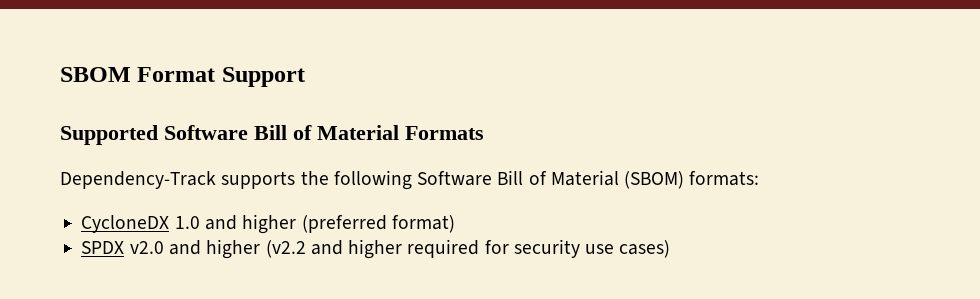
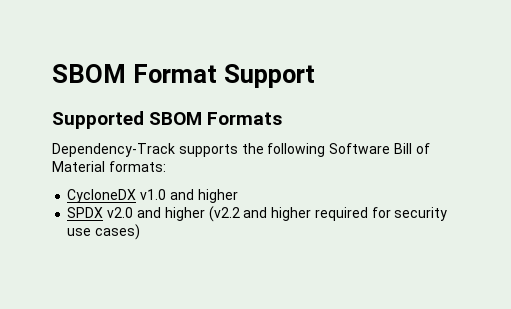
[164,125,399,140] Software Bill of Material -> [149,112,203,125] SBOM
[624,171,685,189] (SBOM) -> (105, 166) none
[174,214,455,234] 1.0 and higher (preferred format) -> [140,189,238,203] v1.0 and higher

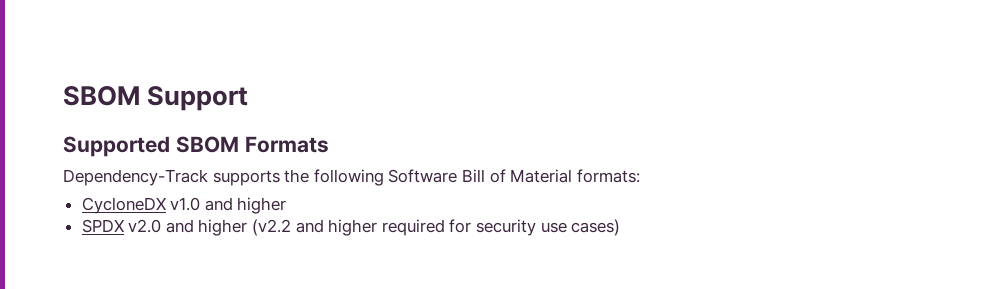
[52,64,217,83] SBOM Format -> [63,86,140,106] SBOM

